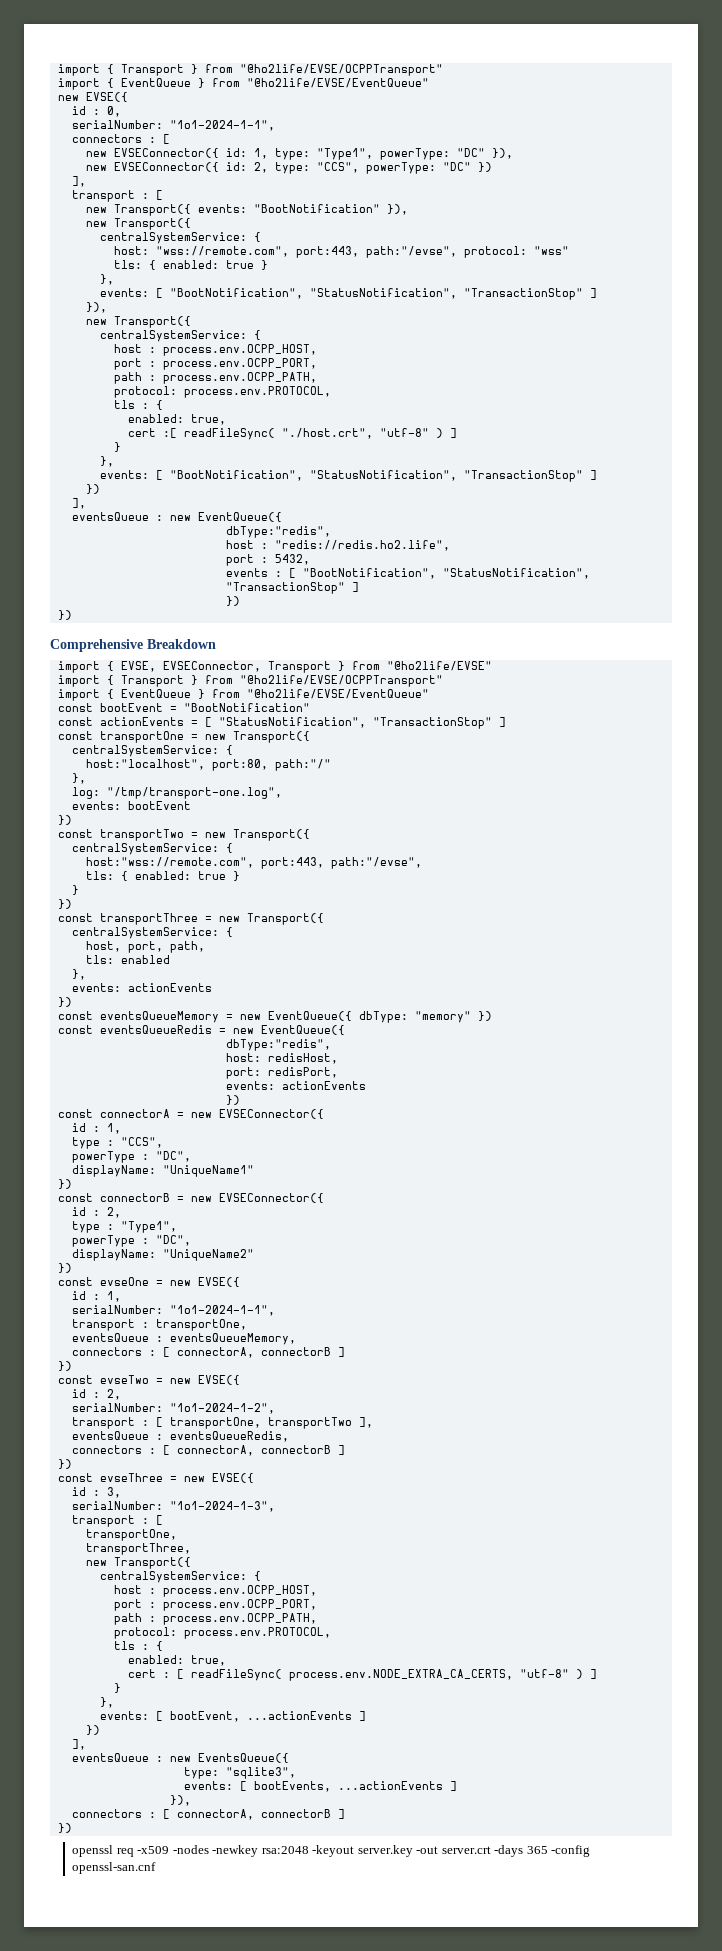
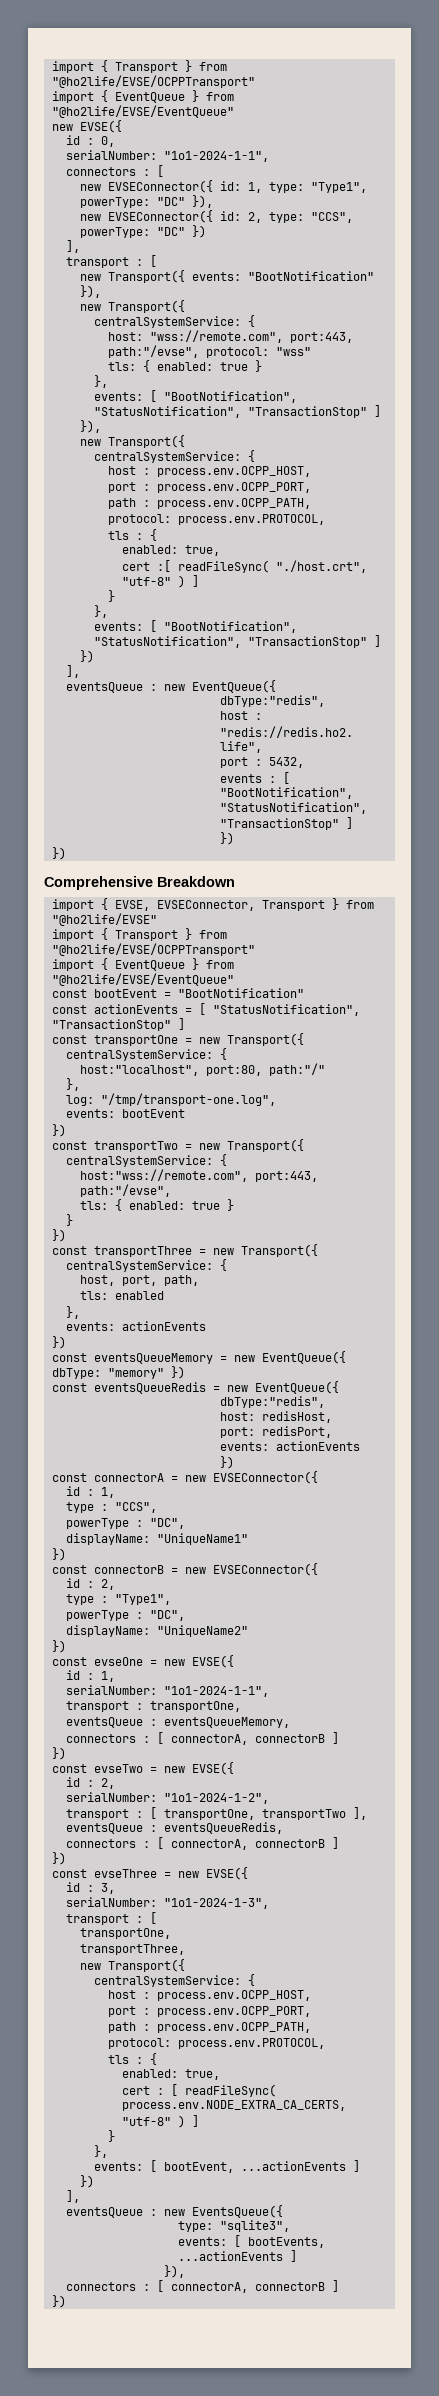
[72,1845,591,1857] [72,1862,157,1874] // openssl req -x509 -nodes -newkey rsa:2048 -keyout server.key -out server.crt -days 365 -config openssl-san.cnf -> (66, 2301) none

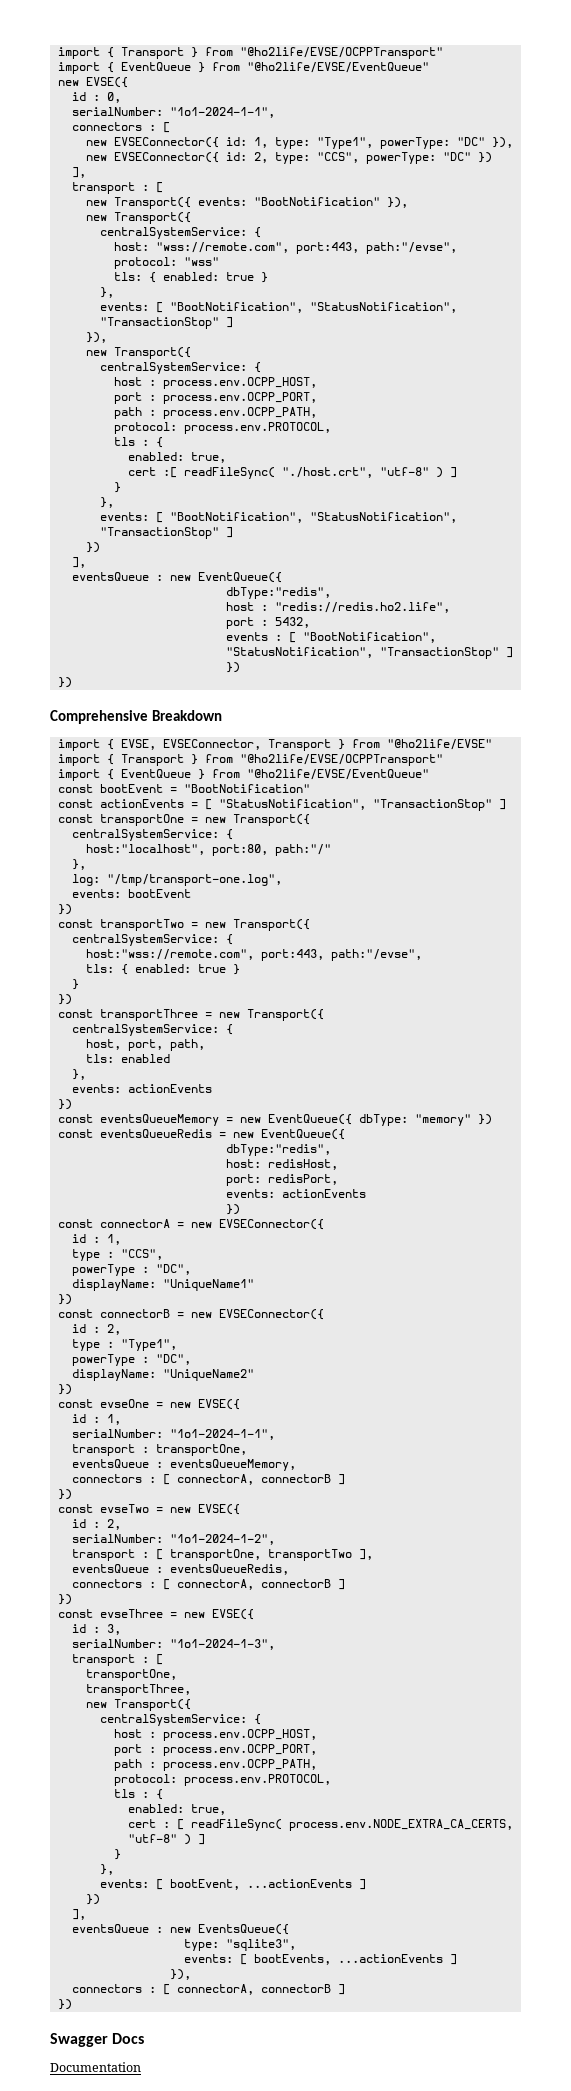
(66, 2301) none -> [50,2033,145,2047] [50,2062,141,2072] // Swagger Docs // Documentation

